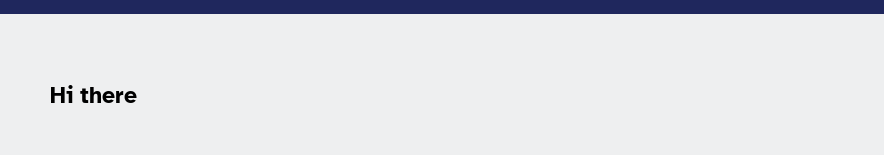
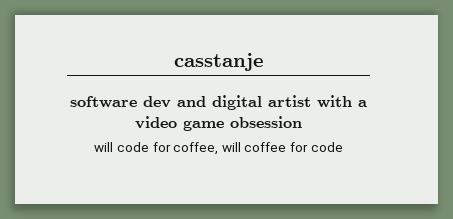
[50,85,137,103] Hi there -> [173,53,264,71] [70,95,367,110] [135,116,302,131] [94,142,343,155] casstanje // software dev and digital artist with a video game obsession // will code for coffee, will coffee for code

